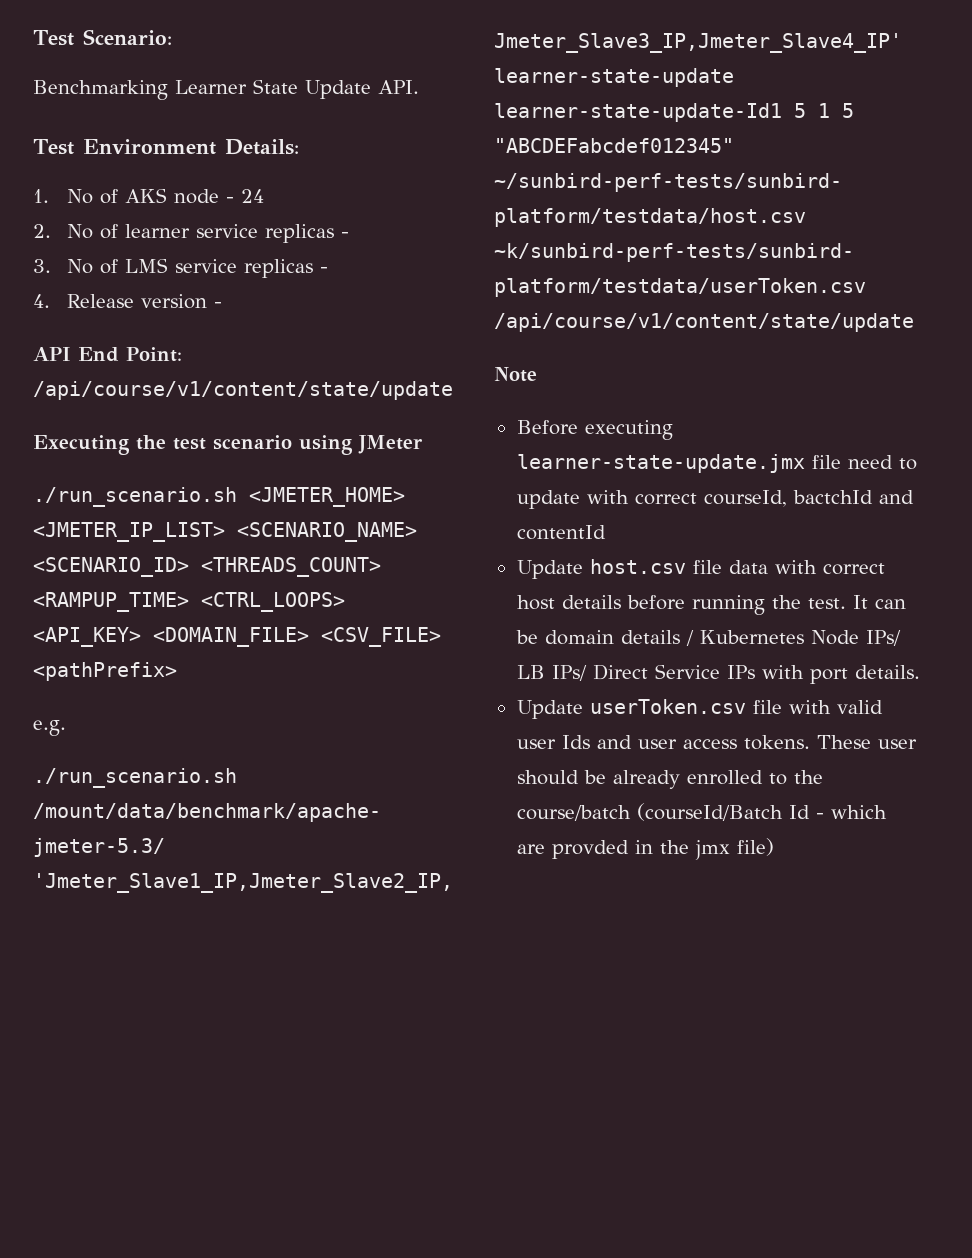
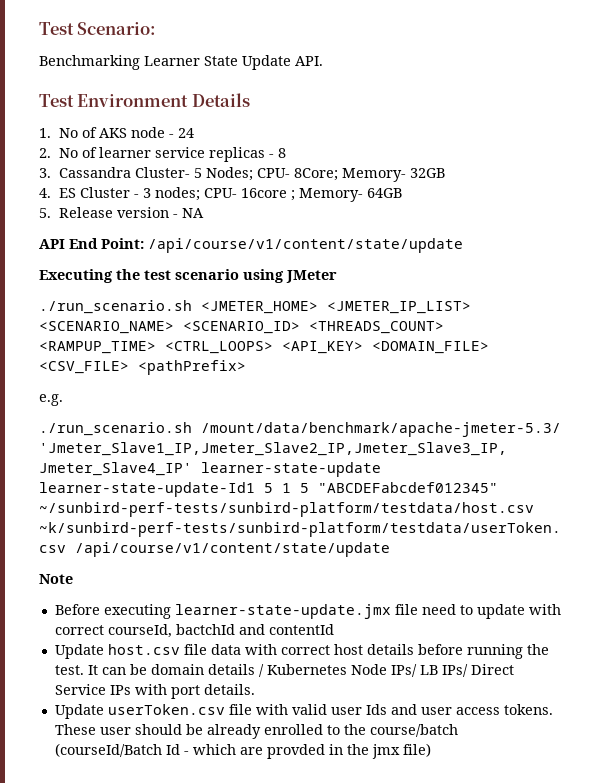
[224,139,299,155] Details: -> [191,93,250,107] Details
(349, 235) none -> [278,148,287,158] 8
[66,258,328,278] [33,294,50,308] No of LMS service replicas - // 4. -> [59,167,446,182] [39,187,403,202] [39,208,51,218] Cassandra Cluster- 5 Nodes; CPU- 8Core; Memory- 32GB // 4. ES Cluster - 3 nodes; CPU- 16core ; Memory- 64GB // 5.
(222, 305) none -> [182,208,205,218] NA

